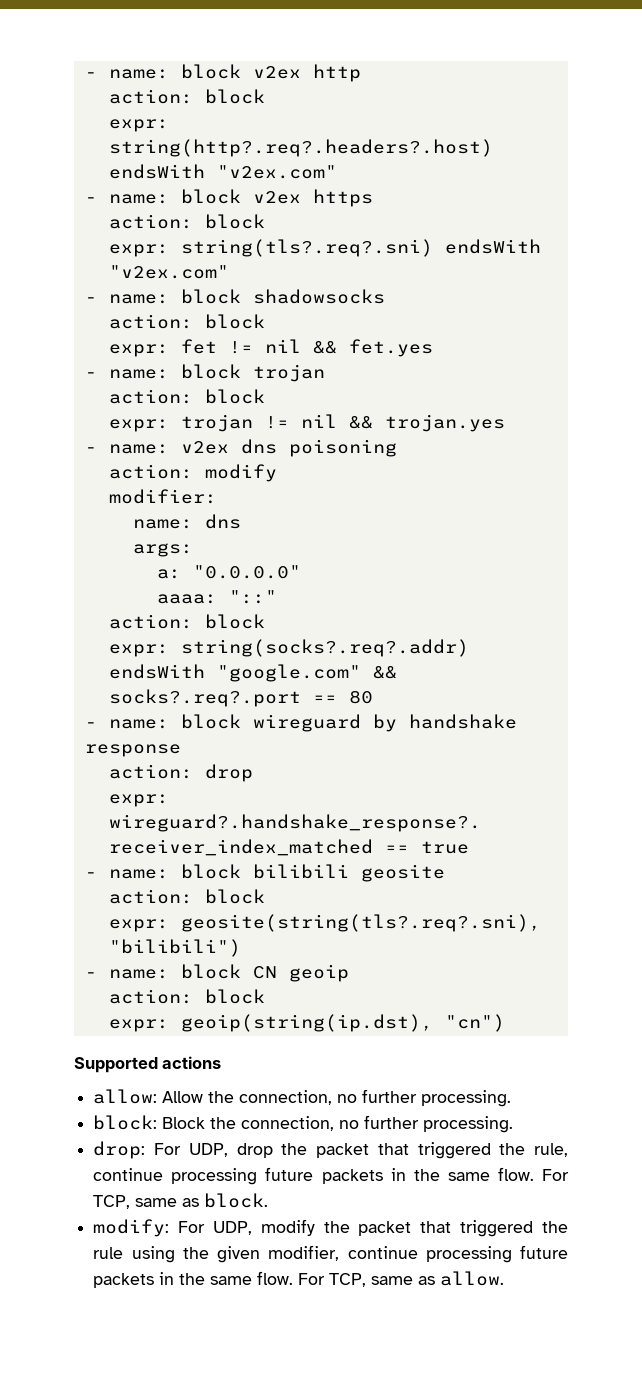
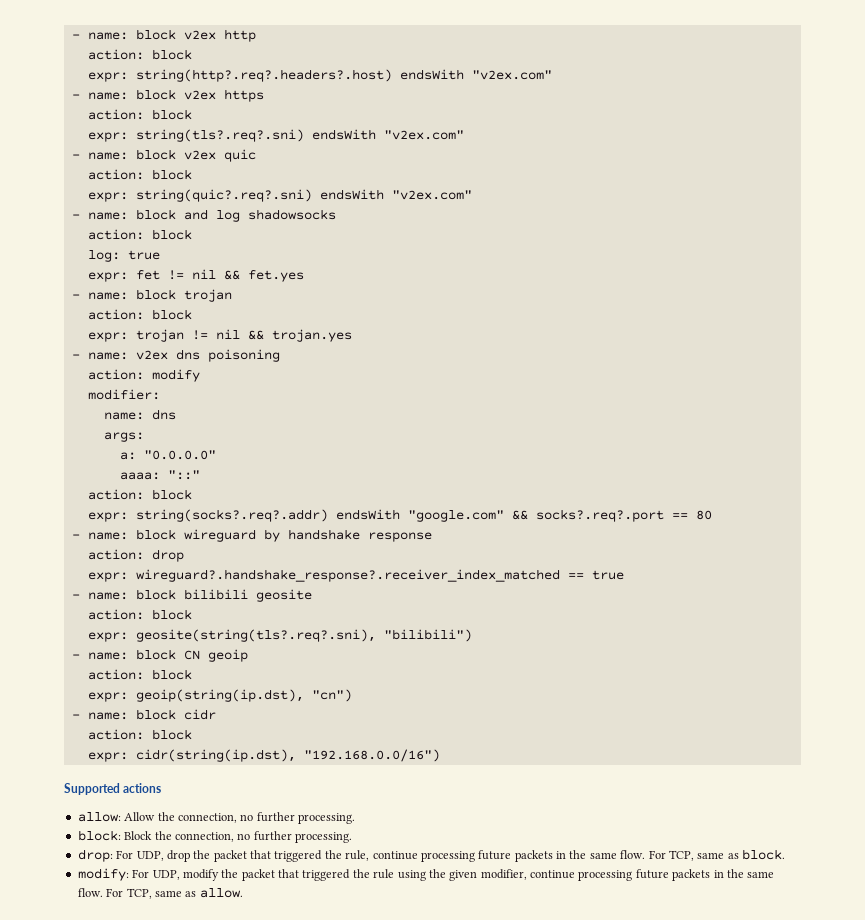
(241, 296) none -> [183,149,256,162] [87,169,192,180] [87,189,472,202] [71,209,240,222] v2ex quic // action: block // expr: string(quic?.req?.sni) endsWith "v2ex.com" // - name: block and log
(265, 321) none -> [87,250,160,262] // log: true
(505, 1023) none -> [71,709,216,720] [87,729,192,740] [87,749,440,762] // - name: block cidr // action: block // expr: cidr(string(ip.dst), "192.168.0.0/16")

